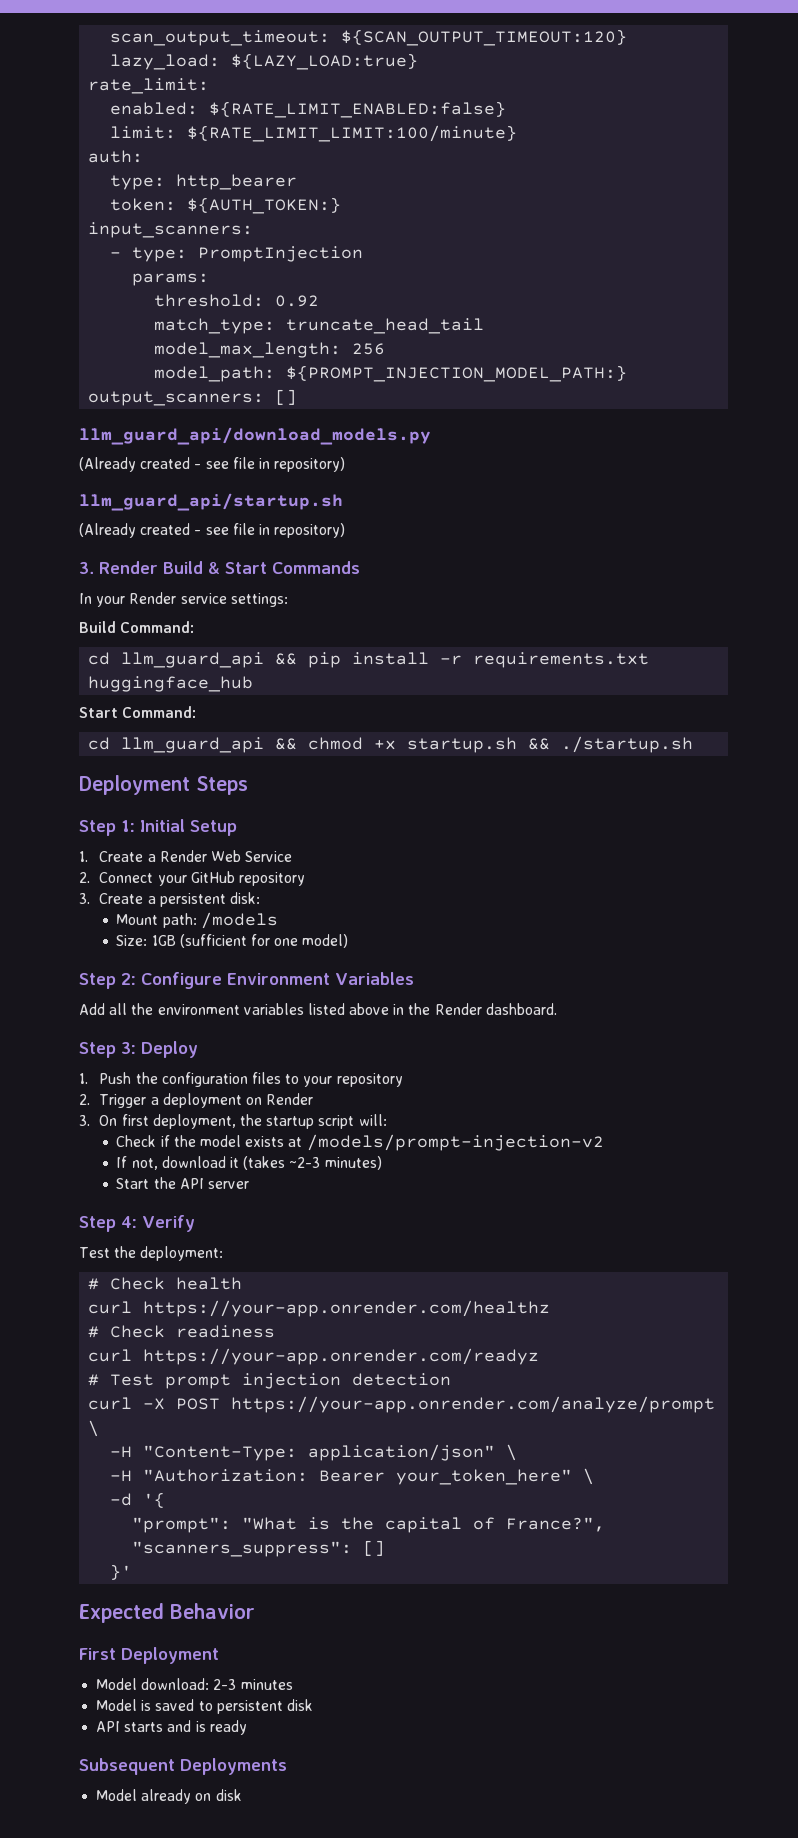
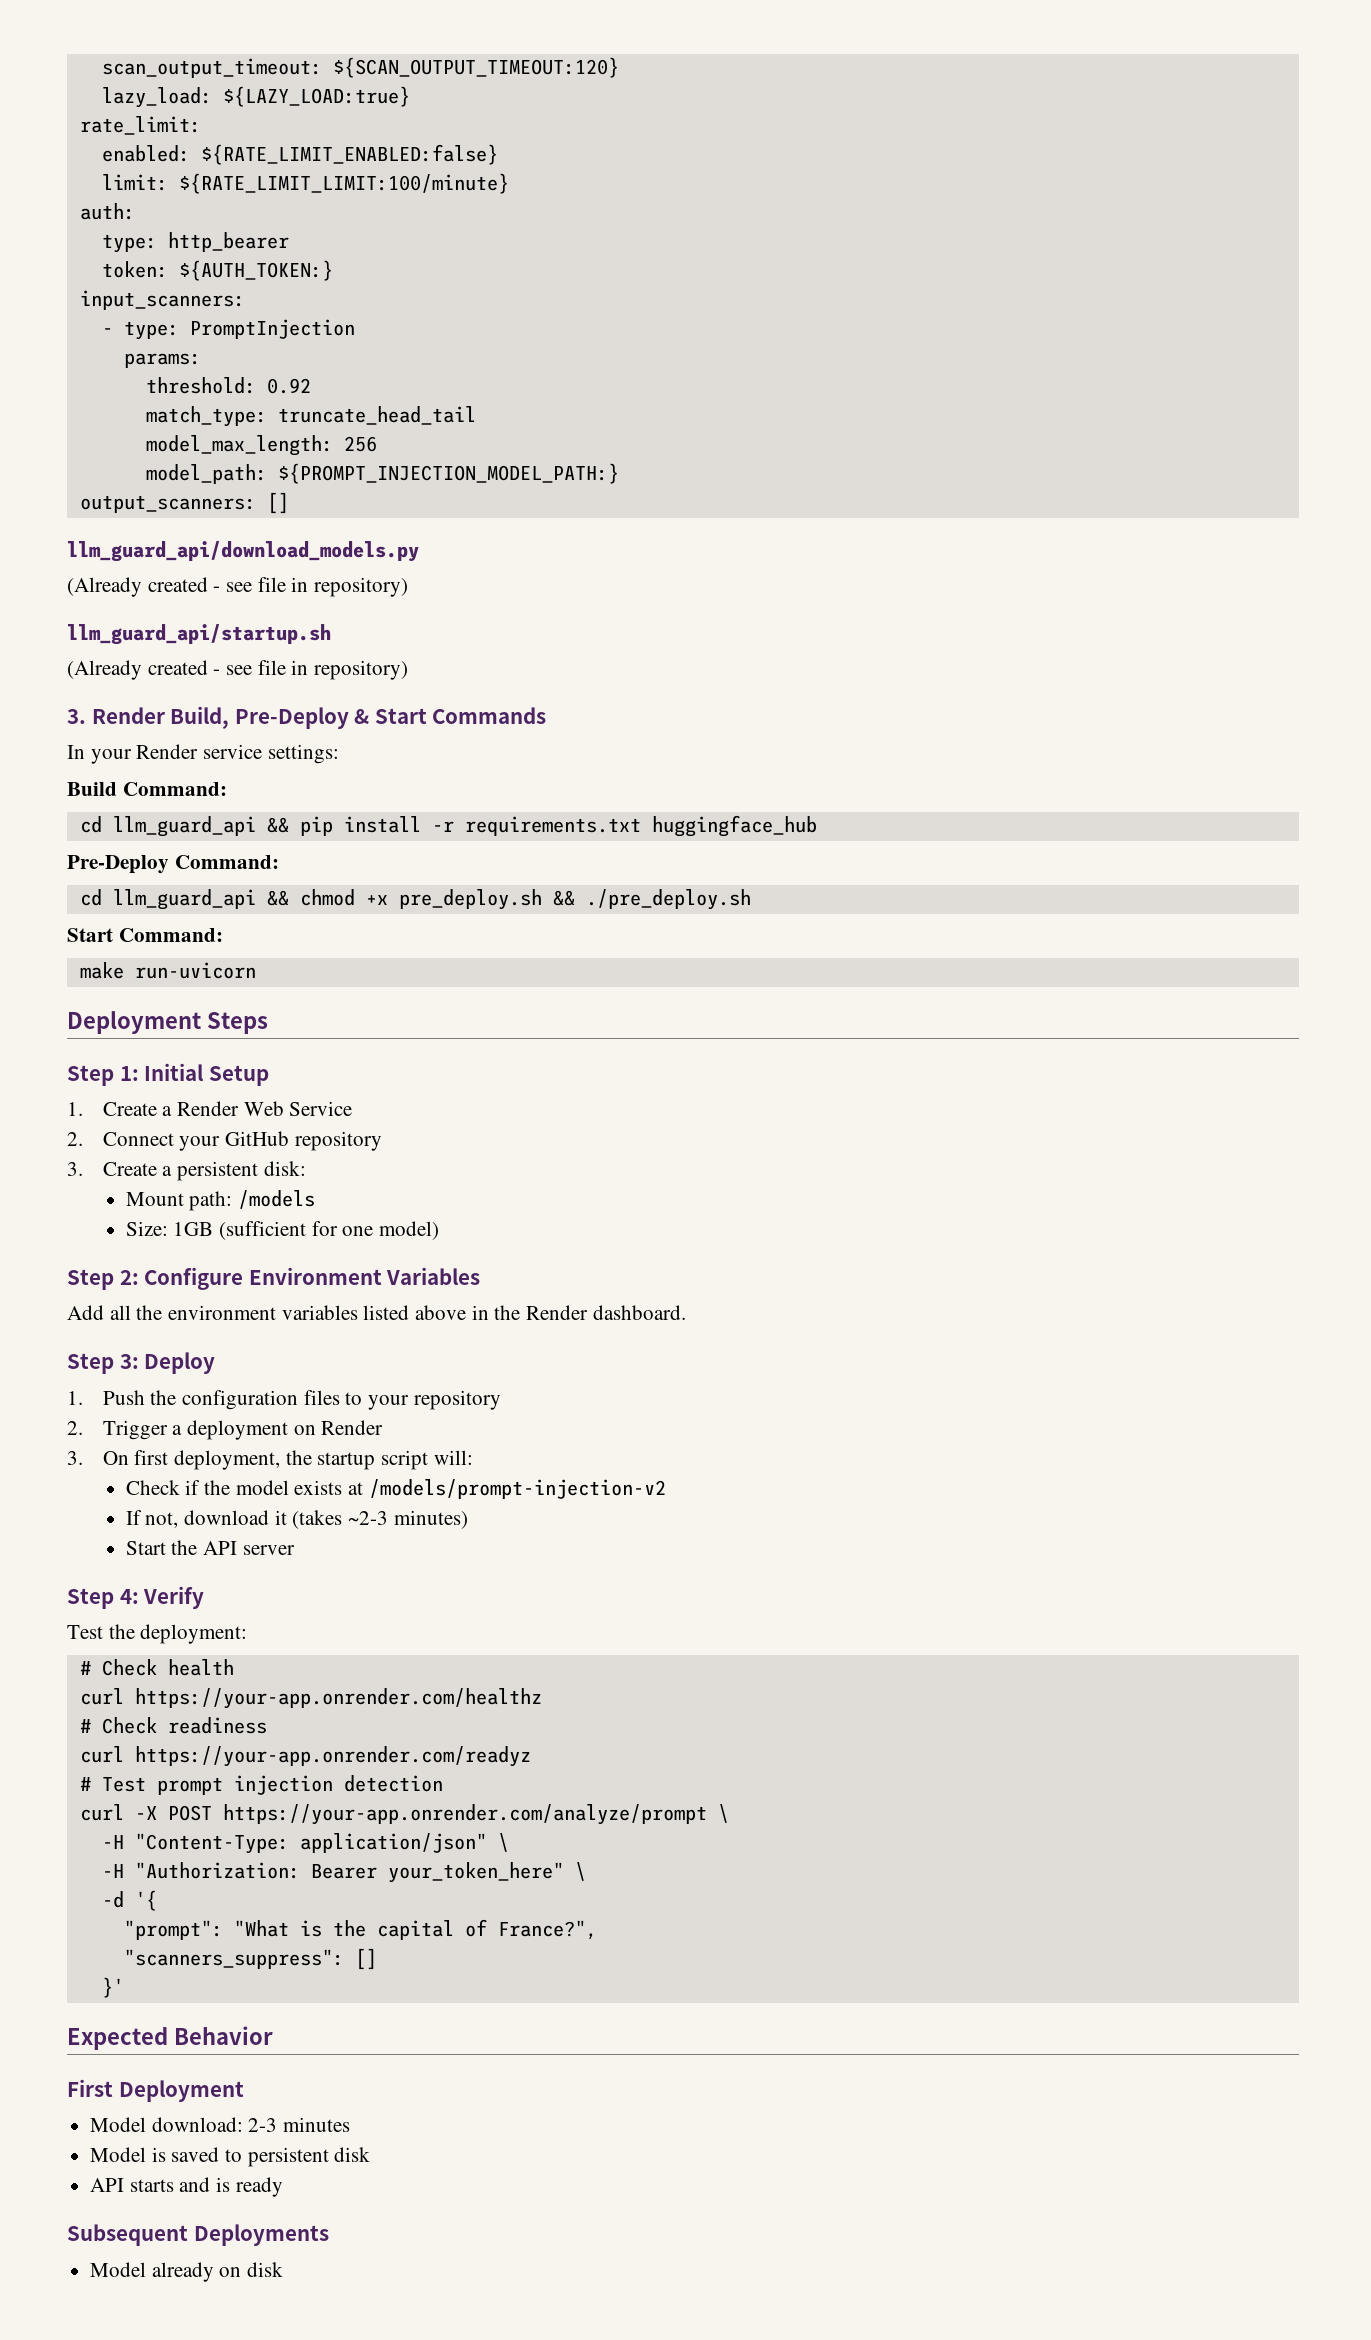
[163,561,203,574] Build -> [170,706,349,729] Build, Pre-Deploy
[79,707,118,718] Start -> [67,855,169,874] Pre-Deploy
[407,736,694,753] startup.sh && ./startup.sh -> [398,889,751,910] [67,928,223,942] [79,962,256,979] pre_deploy.sh && ./pre_deploy.sh // Start Command: // make run-uvicorn

